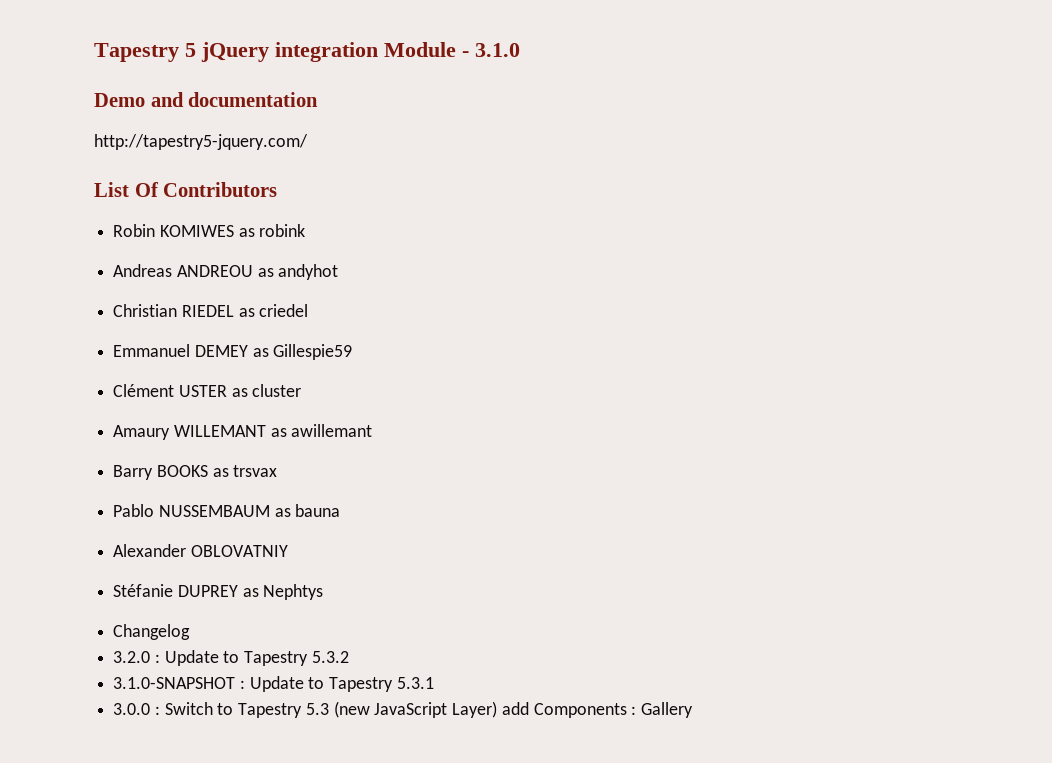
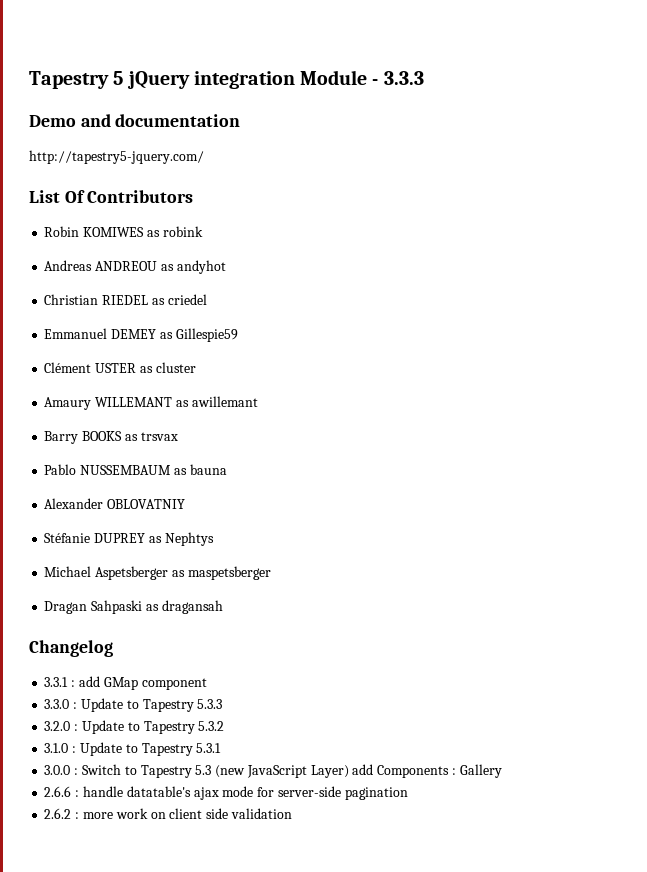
[475,43,520,57] 3.1.0 -> [383,71,424,85] 3.3.3
[113,624,191,640] Changelog -> [44,566,271,580] [44,600,223,614] [29,640,113,657] [44,676,207,690] [44,698,223,712] Michael Aspetsberger as maspetsberger // Dragan Sahpaski as dragansah // Changelog // 3.3.1 : add GMap component // 3.3.0 : Update to Tapestry 5.3.3
[113,677,236,689] 3.1.0-SNAPSHOT -> [44,743,69,753] 3.1.0
(693, 710) none -> [44,786,408,800] [44,808,292,819] // 2.6.6 : handle datatable's ajax mode for server-side pagination // 2.6.2 : more work on client side validation

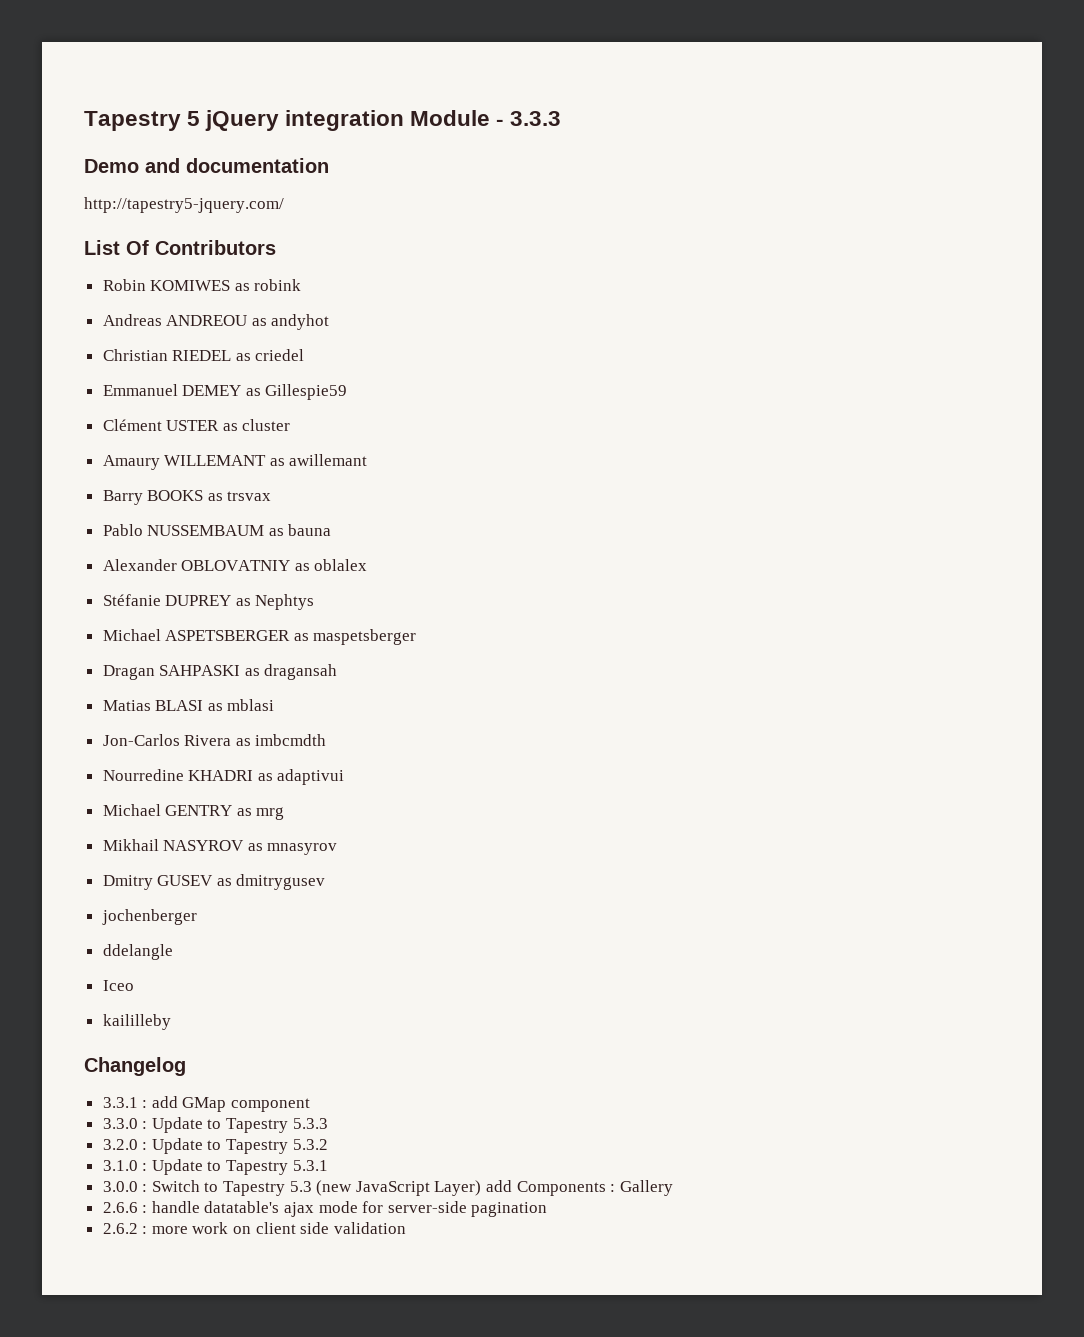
(186, 504) none -> [294,559,368,571] as oblalex
[95,566,169,580] Aspetsberger -> [165,630,291,641] ASPETSBERGER
[91,600,143,614] Sahpaski -> [159,665,241,676] SAHPASKI
(223, 607) none -> [102,699,275,711] [102,734,327,746] [102,769,345,785] [102,804,285,820] [102,839,338,855] [102,874,326,890] [101,909,197,925] [102,944,173,960] [102,980,134,991] [102,1014,171,1030] // Matias BLASI as mblasi // Jon-Carlos Rivera as imbcmdth // Nourredine KHADRI as adaptivui // Michael GENTRY as mrg // Mikhail NASYROV as mnasyrov // Dmitry GUSEV as dmitrygusev // jochenberger // ddelangle // Iceo // kaililleby

